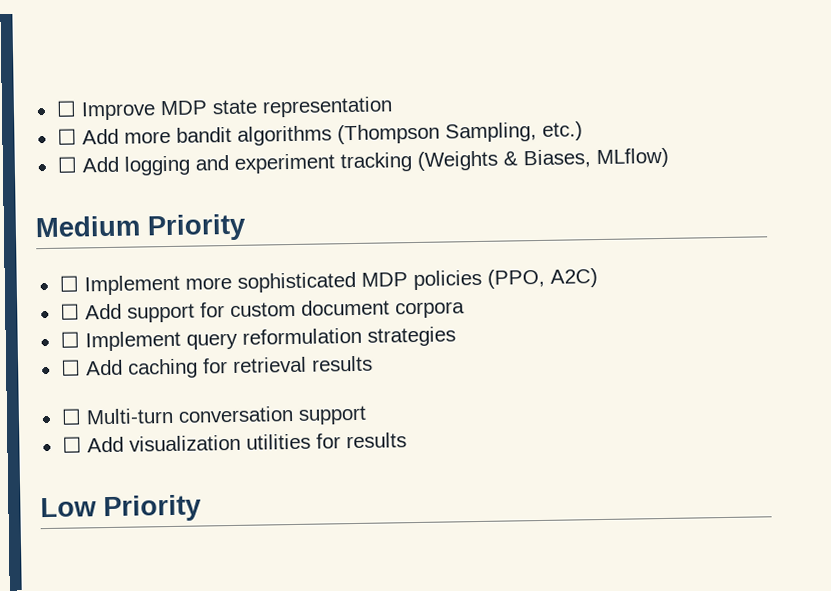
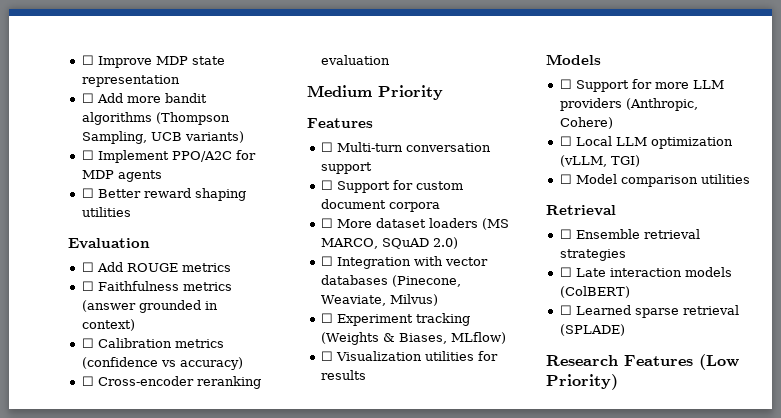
[541,121,583,141] [56,147,669,176] [35,213,247,242] [58,268,598,296] [59,299,465,323] [59,326,456,352] [59,355,373,379] etc.) // ☐ Add logging and experiment tracking (Weights & Biases, MLflow) // Medium Priority // ☐ Implement more sophisticated MDP policies (PPO, A2C) // ☐ Add support for custom document corpora // ☐ Implement query reformulation strategies // ☐ Add caching for retrieval results -> [150,131,244,143] [81,150,256,163] [81,170,162,182] [81,188,246,201] [81,207,131,217] [68,238,150,249] [81,262,231,272] [81,281,232,291] [81,300,218,313] [81,319,135,331] [81,338,224,348] [81,357,243,370] [81,376,261,389] [320,55,390,65] [307,85,443,100] [307,118,373,128] UCB variants) // ☐ Implement PPO/A2C for MDP agents // ☐ Better reward shaping utilities // Evaluation // ☐ Add ROUGE metrics // ☐ Faithfulness metrics (answer grounded in context) // ☐ Calibration metrics (confidence vs accuracy) // ☐ Cross-encoder reranking evaluation // Medium Priority // Features
[86,432,407,453] [40,494,202,523] Add visualization utilities for results // Low Priority -> [336,180,463,193] [320,199,440,212] [320,218,509,230] [320,237,458,249] [320,256,488,269] [320,275,461,287] [320,294,438,306] [320,313,470,326] [320,332,506,345] [320,351,498,361] [320,370,366,380] [546,54,601,65] [559,79,724,92] [559,98,698,111] [559,117,613,129] [559,136,733,149] [559,155,640,167] [559,174,750,187] [546,205,616,216] [559,229,700,239] [559,249,626,261] [559,267,732,277] [559,286,630,298] [559,305,739,318] [559,324,625,336] [546,354,739,370] [546,374,618,390] Support for custom document corpora // ☐ More dataset loaders (MS MARCO, SQuAD 2.0) // ☐ Integration with vector databases (Pinecone, Weaviate, Milvus) // ☐ Experiment tracking (Weights & Biases, MLflow) // ☐ Visualization utilities for results // Models // ☐ Support for more LLM providers (Anthropic, Cohere) // ☐ Local LLM optimization (vLLM, TGI) // ☐ Model comparison utilities // Retrieval // ☐ Ensemble retrieval strategies // ☐ Late interaction models (ColBERT) // ☐ Learned sparse retrieval (SPLADE) // Research Features (Low Priority)

